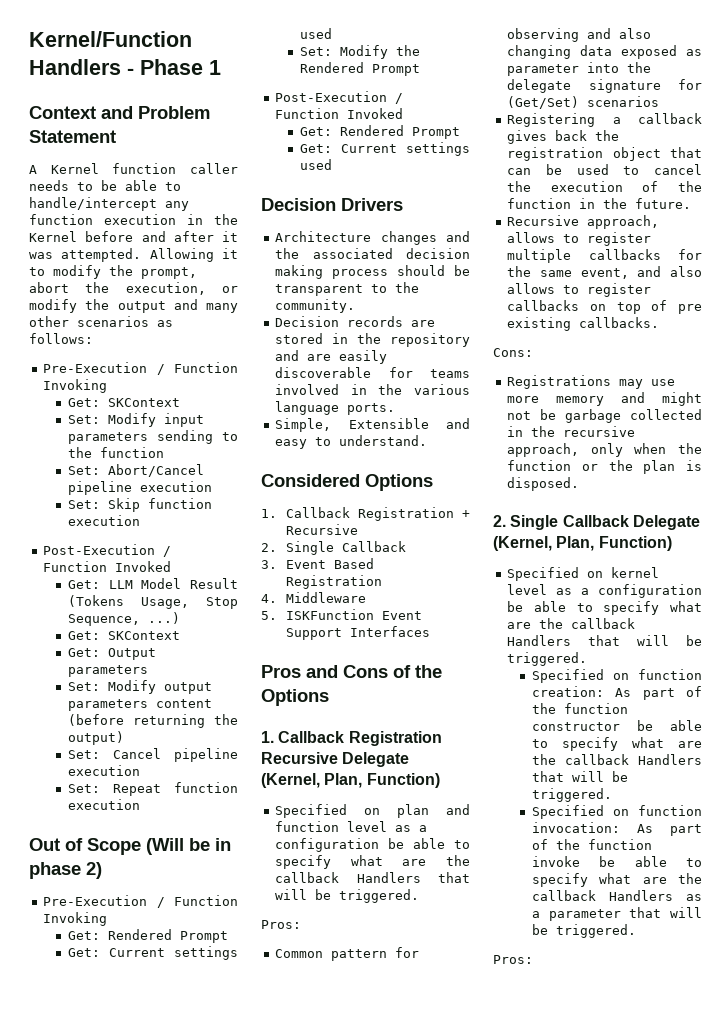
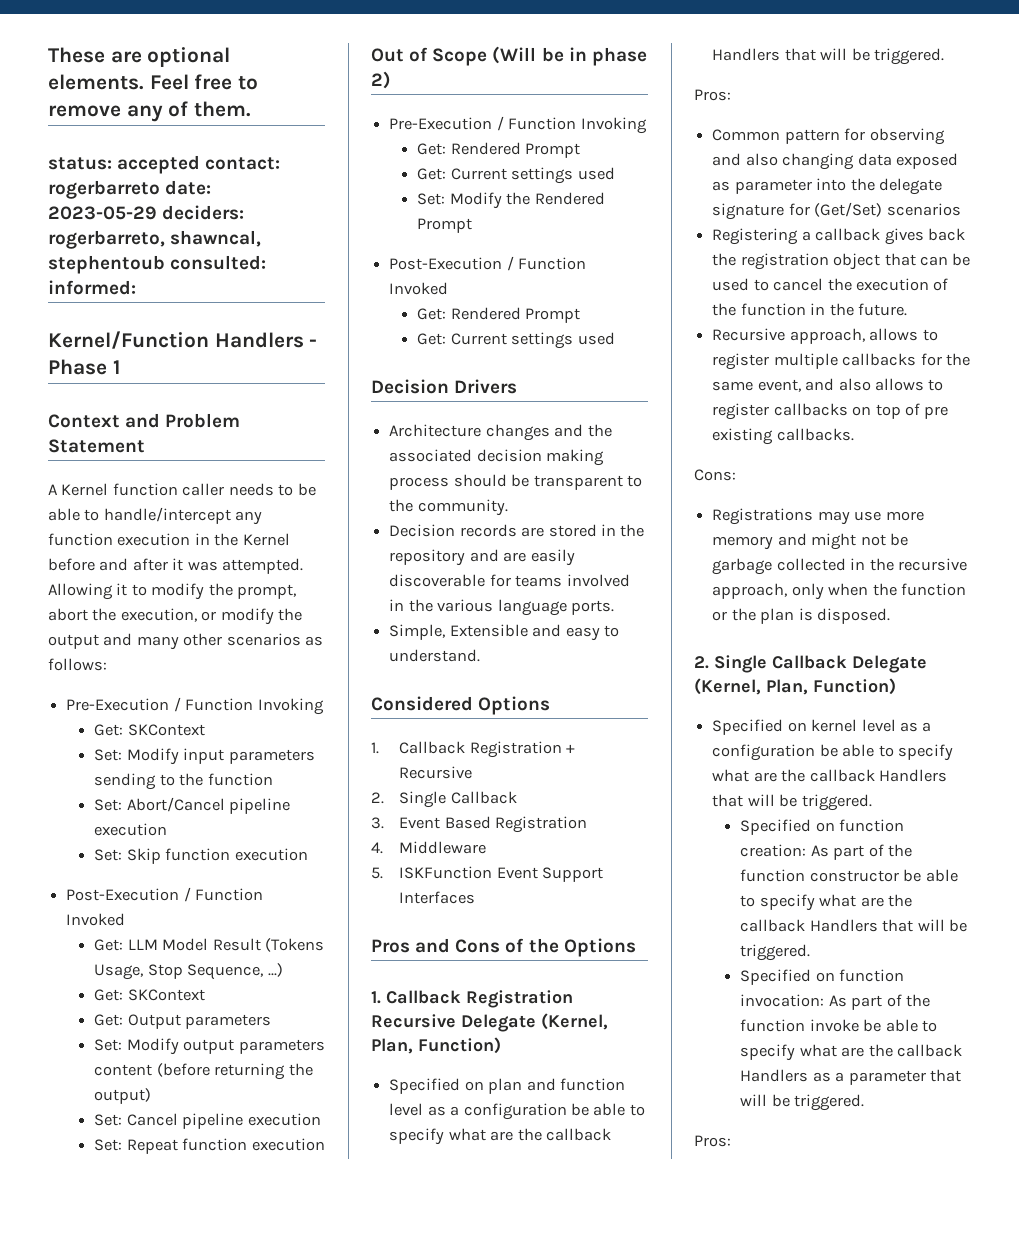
(29, 39) none -> [48,47,231,67] [48,74,259,90] [48,101,252,122] [48,155,281,174] [48,180,212,199] [48,205,245,220] [48,230,262,249] [48,255,267,274] [48,280,136,295] These are optional elements. Feel free to remove any of them. // status: accepted contact: rogerbarreto date: 2023-05-29 deciders: rogerbarreto, shawncal, stephentoub consulted: informed: //

